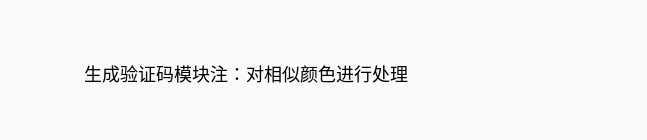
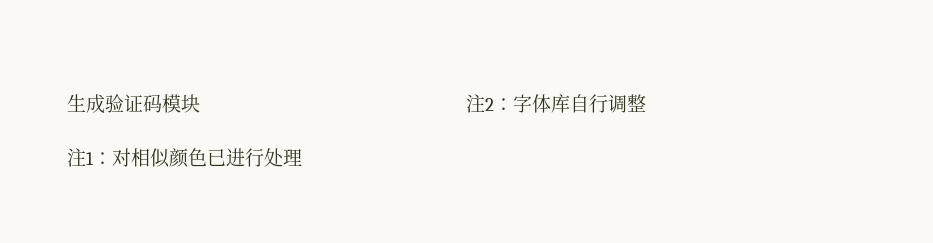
[210,65,228,83] 注 -> [67,148,94,167] // 注1
(336, 74) none -> [207,149,226,166] 已
(408, 74) none -> [466,94,646,113] // 注2：字体库自行调整

